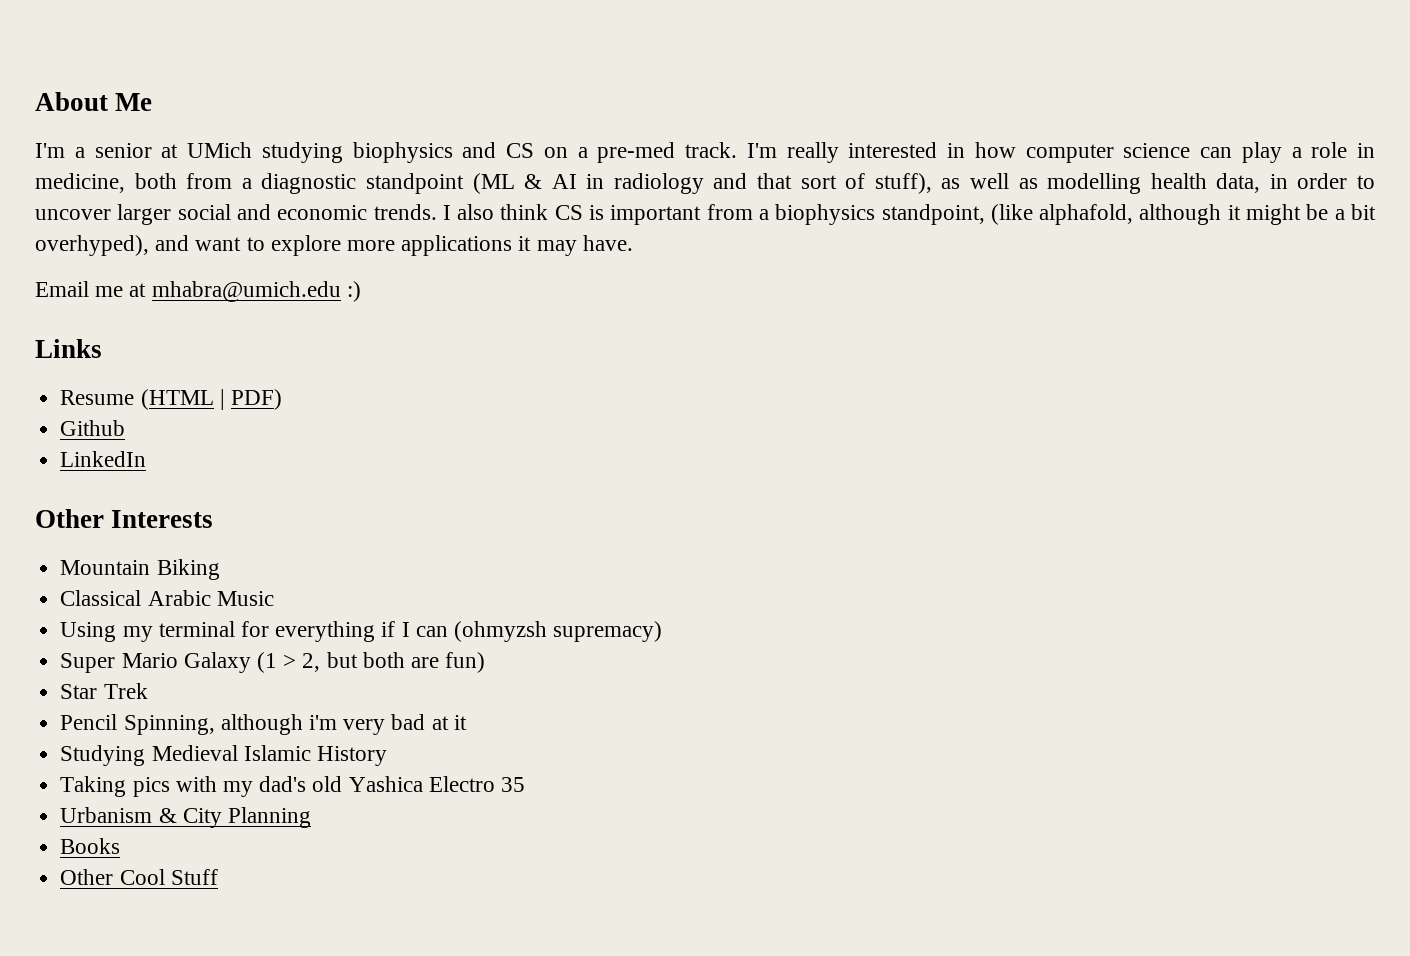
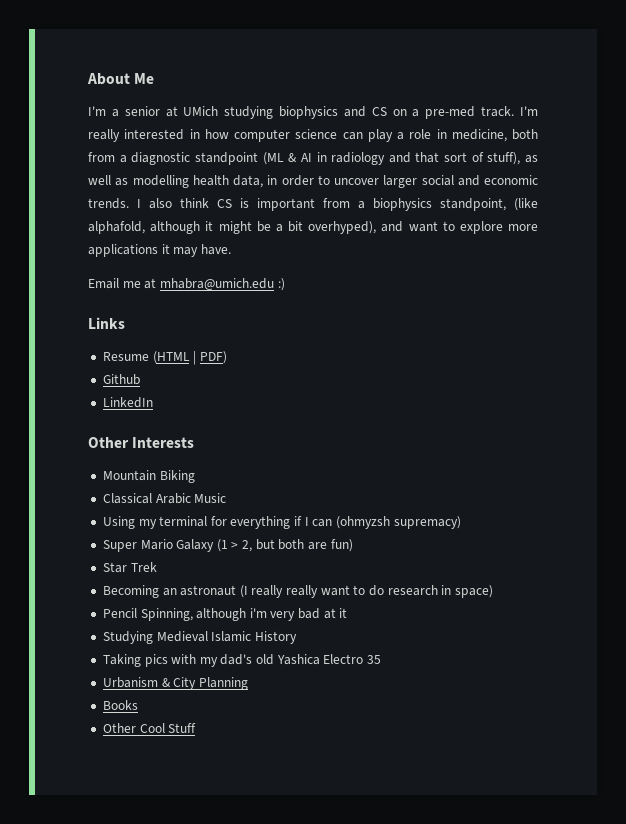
(148, 691) none -> [102,585,493,598] // Becoming an astronaut (I really really want to do research in space)

